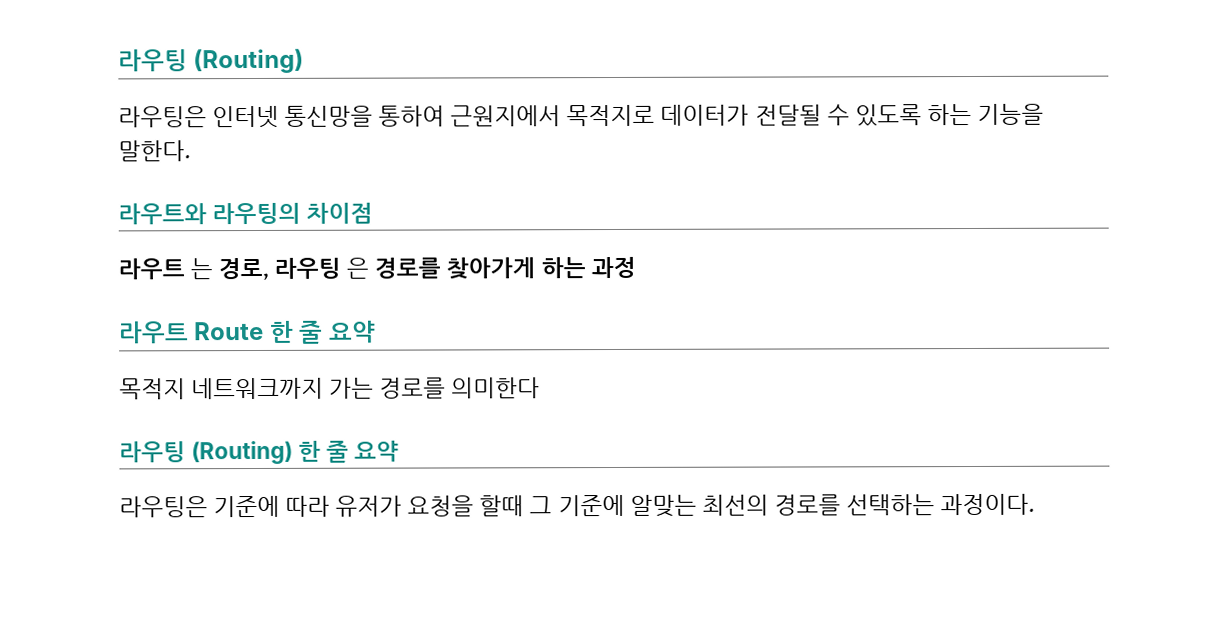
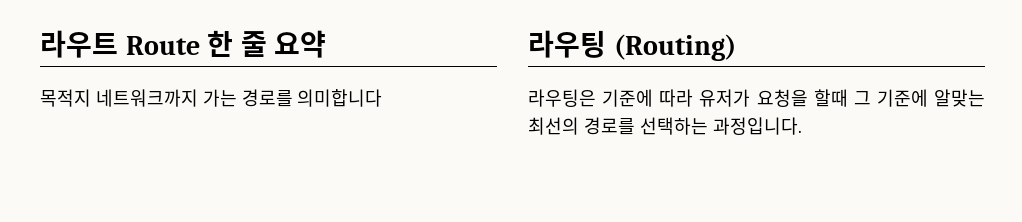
[118,48,305,74] [118,103,1044,129] [118,140,191,162] [118,202,374,225] [118,256,636,281] 라우팅 (Routing) // 라우팅은 인터넷 통신망을 통하여 근원지에서 목적지로 데이터가 전달될 수 있도록 하는 기능을 말한다. // 라우트와 라우팅의 차이점 // 라우트 는 경로, 라우팅 은 경로를 찾아가게 하는 과정 // -> (40, 44) none
[451,377,541,399] [119,440,400,465] 의미한다 // 라우팅 (Routing) 한 줄 요약 -> [297,89,383,107] [528,30,736,61] 의미합니다 // 라우팅 (Routing)
[939,493,1035,516] 과정이다. -> [712,117,802,135] 과정입니다.

